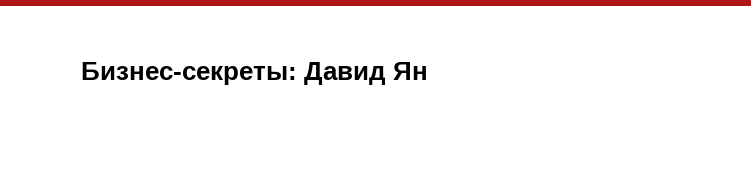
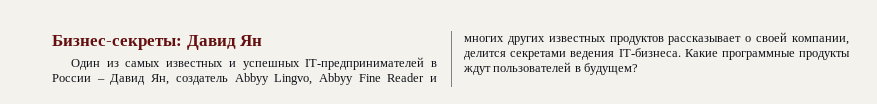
(429, 71) none -> [71,57,437,70] [52,73,437,85] [464,32,849,45] [464,48,850,60] [463,62,639,75] // Один из самых известных и успешных IT-предпринимателей в России – Давид Ян, создатель Abbyy Lingvо, Abbyy Fine Reader и многих других известных продуктов рассказывает о своей компании, делится секретами ведения IT-бизнеса. Какие программные продукты ждут пользователей в будущем?

